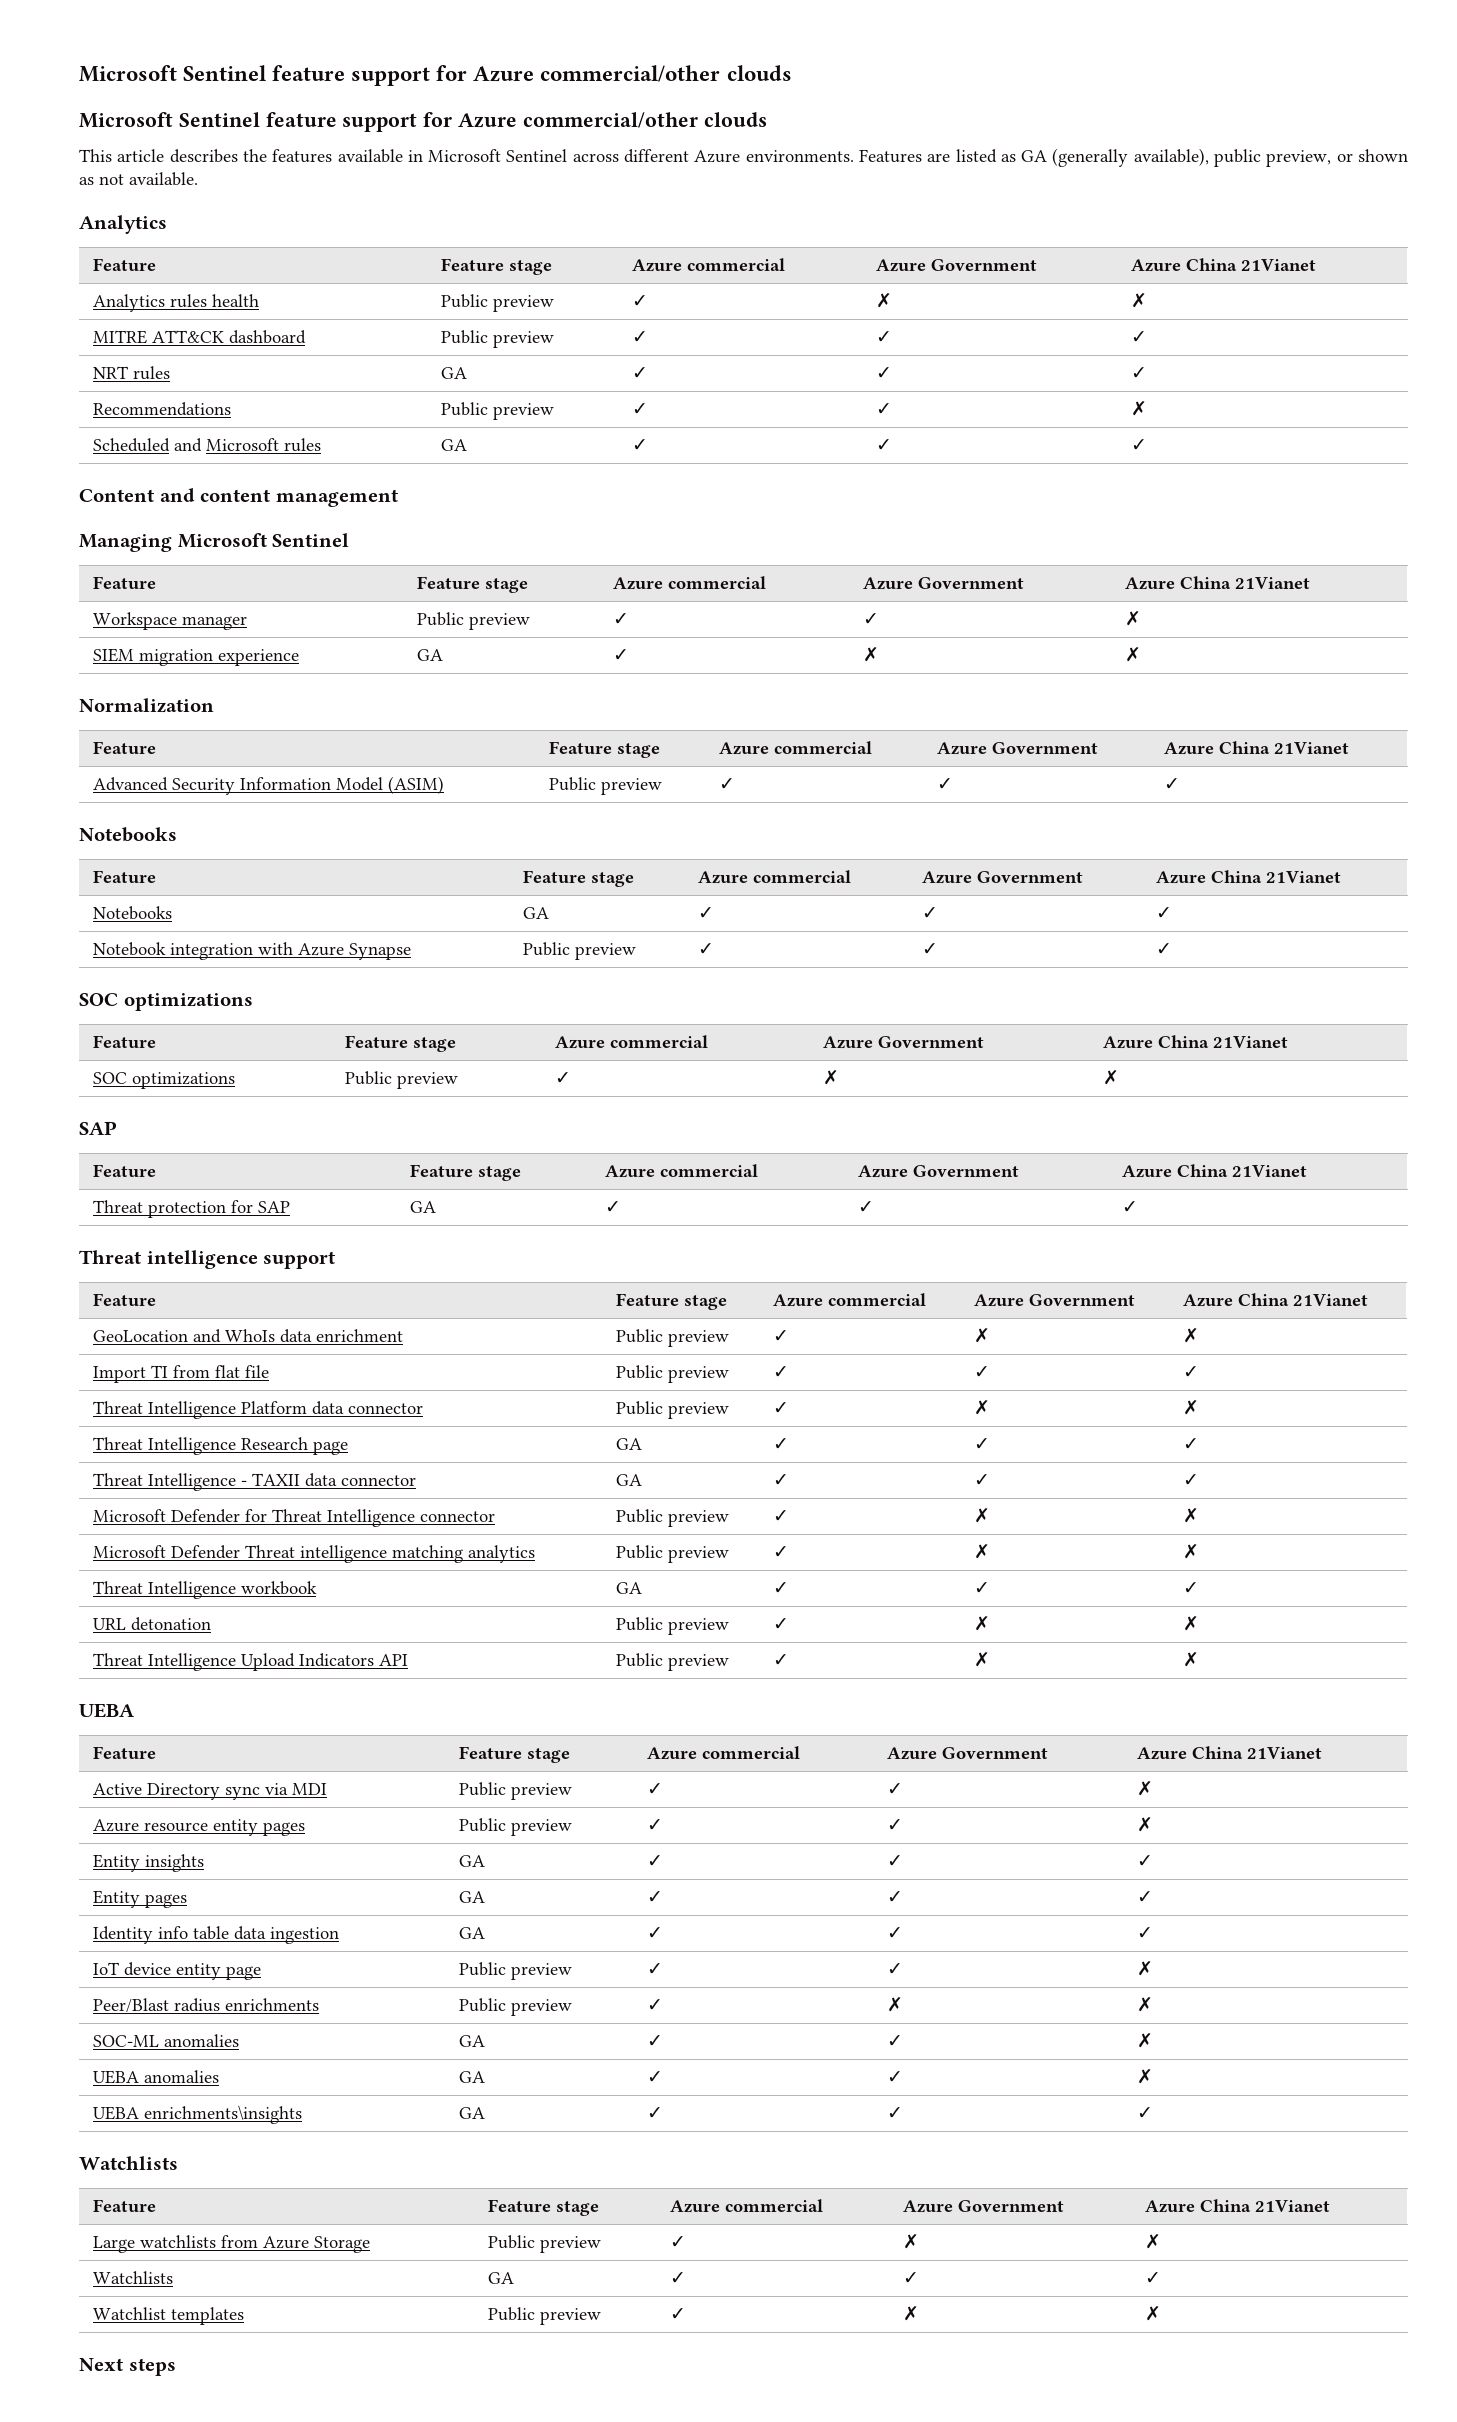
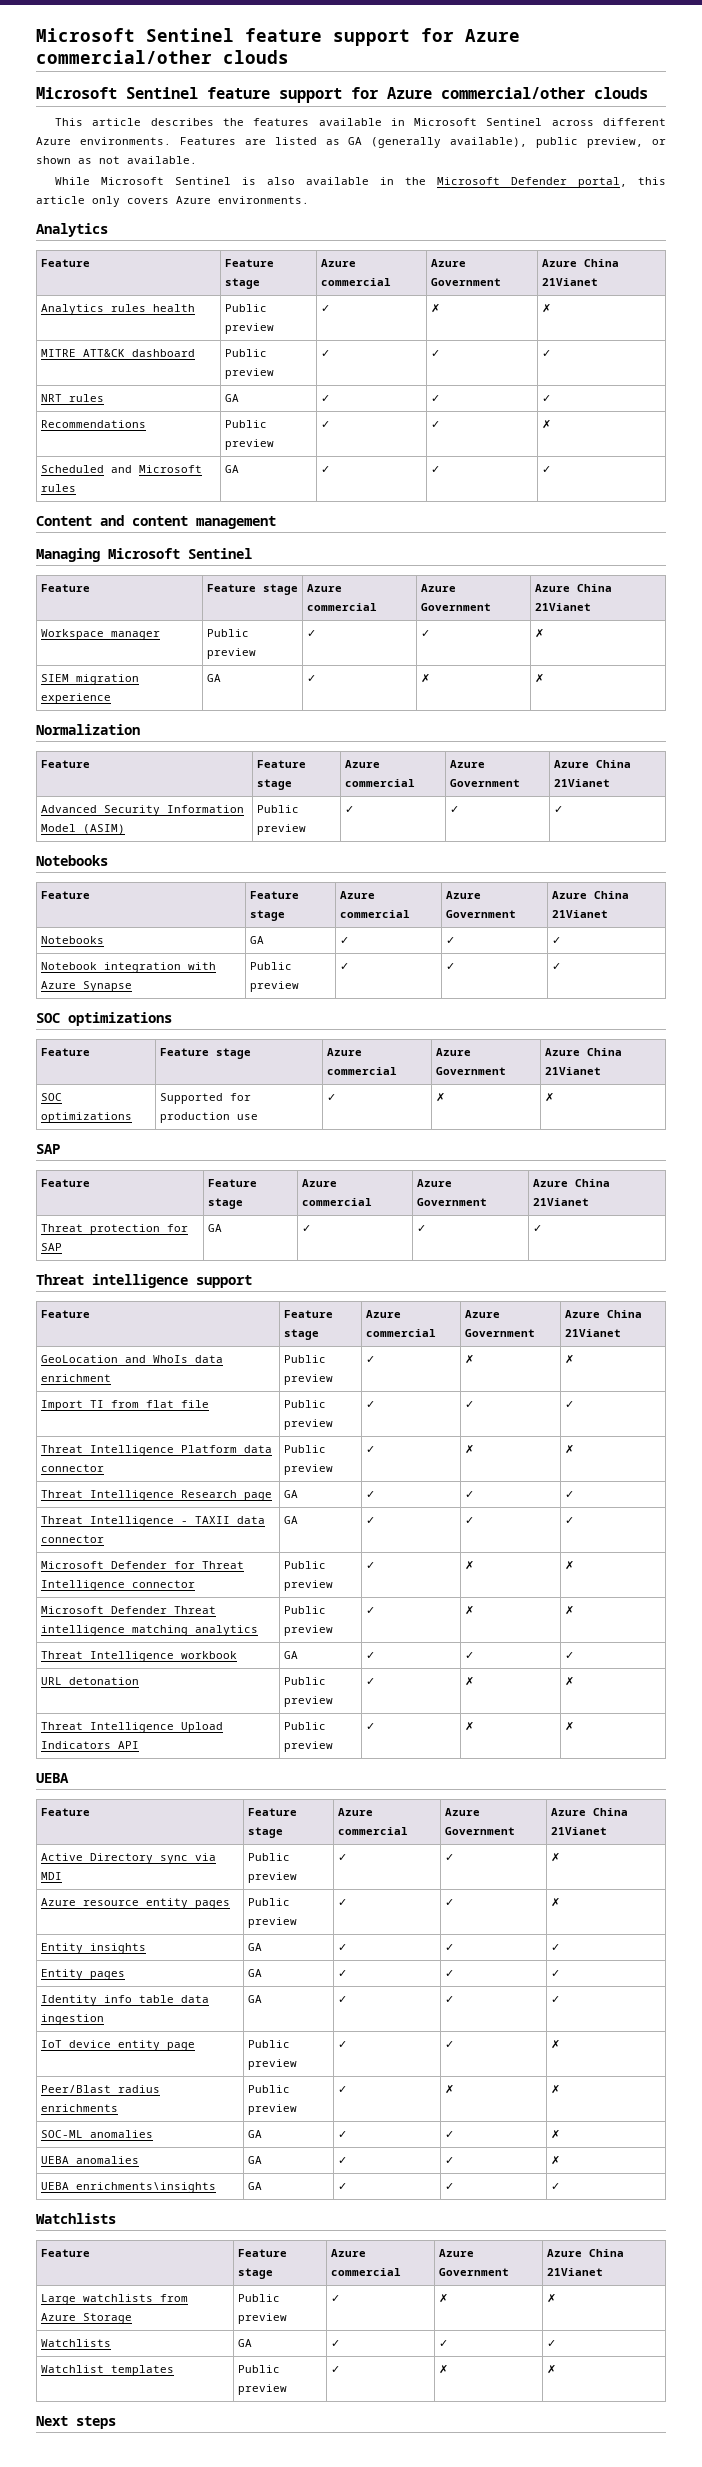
(198, 179) none -> [55,177,666,188] [36,196,309,207] // While Microsoft Sentinel is also available in the Microsoft Defender portal, this article only covers Azure environments.
[345,1071,459,1089] Public preview -> [159,1093,251,1104] [159,1112,258,1123] Supported for production use

